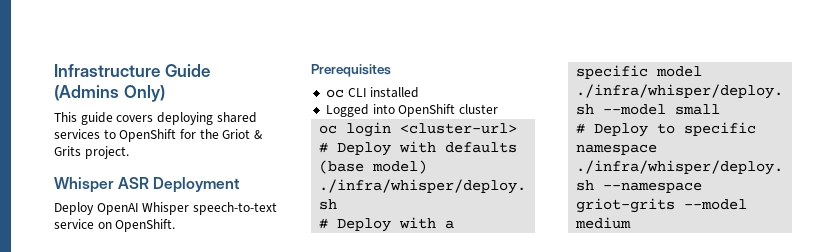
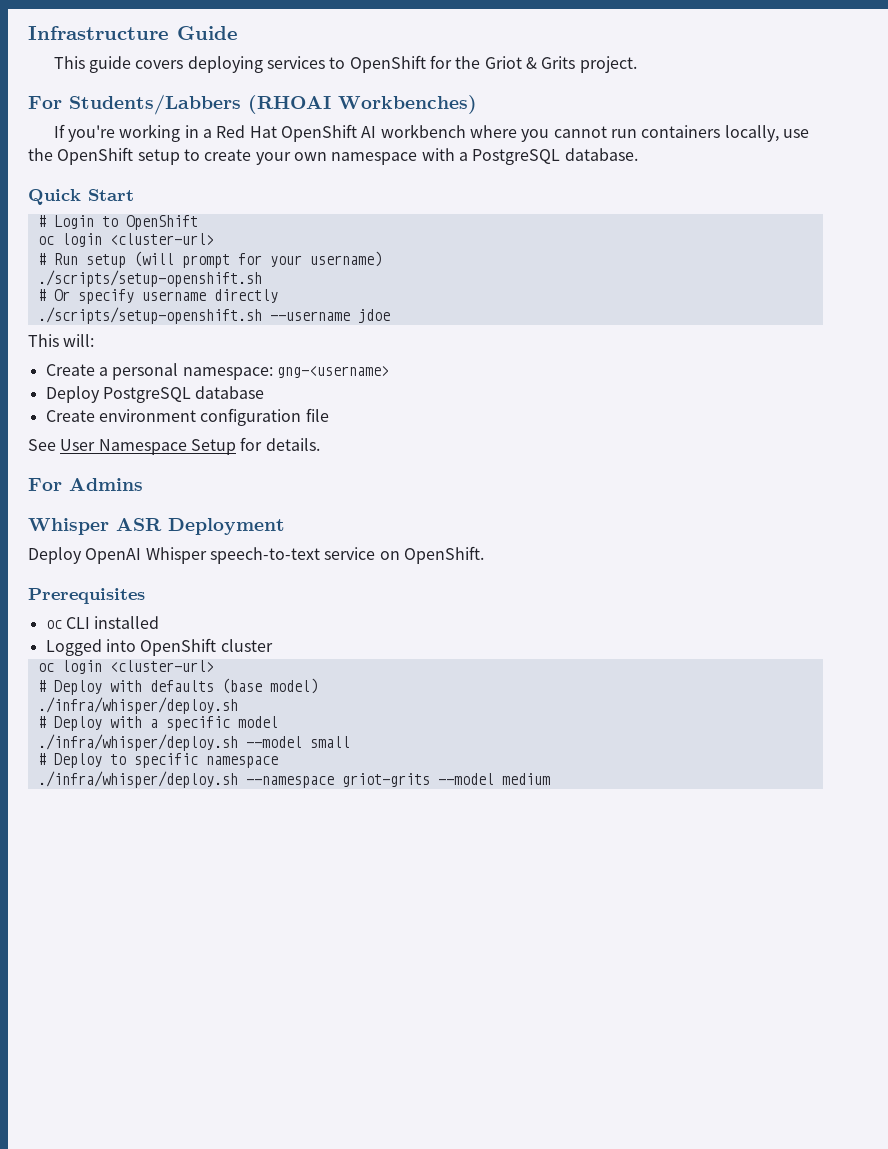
[54,85,165,102] (Admins Only) -> (238, 33) none
[216,112,257,123] shared -> (263, 64) none
(129, 152) none -> [28,94,477,115] [53,124,809,142] [28,147,638,165] [28,189,134,205] [37,215,198,230] [37,233,214,247] [37,251,382,268] [37,270,262,287] [37,289,278,304] [37,307,390,324] [28,334,95,347] [45,363,389,380] [45,386,265,403] [45,408,329,426] [28,437,320,455] [28,478,143,491] // For Students/Labbers (RHOAI Workbenches) // If you're working in a Red Hat OpenShift AI workbench where you cannot run containers locally, use the OpenShift setup to create your own namespace with a PostgreSQL database. // Quick Start // # Login to OpenShift // oc login <cluster-url> // # Run setup (will prompt for your username) // ./scripts/setup-openshift.sh // # Or specify username directly // ./scripts/setup-openshift.sh --username jdoe // This will: // Create a personal namespace: gng-<username> // Deploy PostgreSQL database // Create environment configuration file // See User Namespace Setup for details. // For Admins

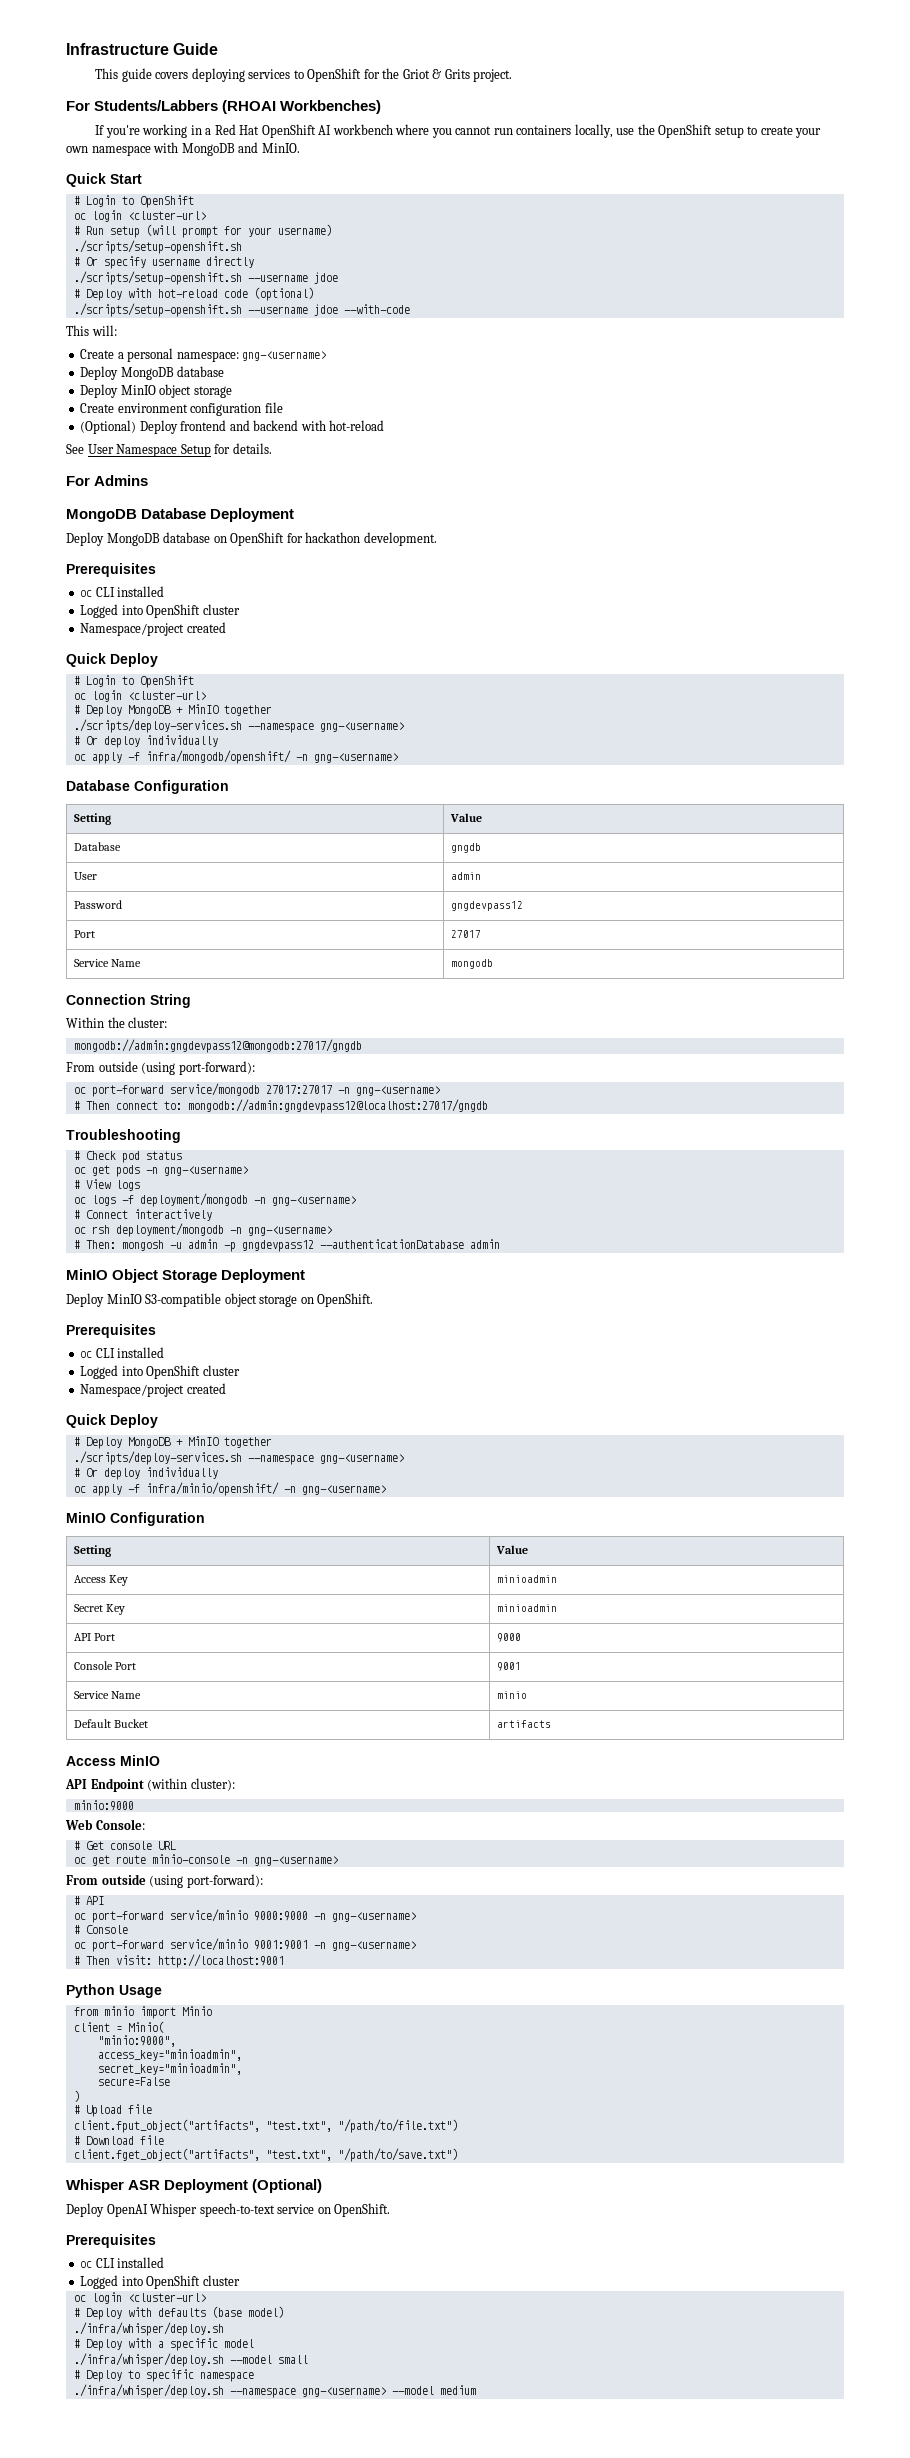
[458,148,638,165] a PostgreSQL database. -> [181,142,300,156] MongoDB and MinIO.
(390, 316) none -> [73,287,314,301] [73,303,410,317] // # Deploy with hot-reload code (optional) // ./scripts/setup-openshift.sh --username jdoe --with-code
[102,386,265,403] PostgreSQL database -> [120,366,225,380] [80,384,232,398] MongoDB database // Deploy MinIO object storage
(329, 415) none -> [80,420,385,434] // (Optional) Deploy frontend and backend with hot-reload
(143, 484) none -> [66,508,295,522] [66,532,437,546] [66,563,156,577] [80,586,165,597] [80,604,240,618] [80,622,226,636] [66,653,158,667] [73,675,194,688] [73,690,206,702] [73,704,272,717] [73,719,404,733] [73,735,218,748] [73,750,398,764] [66,780,229,794] [73,813,111,825] [449,813,482,822] [73,842,121,851] [450,843,481,853] [73,872,97,880] [450,872,481,880] [73,900,122,909] [450,901,523,911] [73,930,95,938] [450,930,481,938] [73,959,141,967] [450,959,493,969] [66,994,191,1008] [66,1017,168,1028] [73,1039,362,1053] [66,1061,255,1075] [73,1083,440,1097] [73,1099,488,1113] [66,1129,181,1143] [73,1151,182,1163] [73,1165,248,1177] [73,1179,140,1191] [73,1193,356,1207] [73,1209,212,1221] [73,1223,332,1237] [73,1239,500,1252] [66,1269,306,1283] [66,1293,374,1307] [66,1324,156,1338] [80,1347,165,1358] [80,1365,240,1379] [80,1383,226,1397] [66,1414,158,1428] [73,1436,272,1449] [73,1451,404,1465] [73,1467,218,1480] [73,1482,386,1496] [66,1512,205,1526] [73,1545,111,1557] [495,1545,528,1554] [73,1575,128,1586] [496,1575,557,1583] [73,1604,125,1615] [496,1604,557,1612] [73,1633,115,1641] [496,1633,521,1642] [73,1661,136,1670] [496,1662,521,1671] [73,1691,141,1699] [496,1691,527,1699] [73,1719,148,1728] [496,1720,551,1728] [66,1755,160,1766] [65,1778,235,1792] [73,1800,134,1811] [65,1819,145,1830] [73,1841,176,1850] [73,1854,338,1866] [66,1874,263,1888] [73,1896,104,1905] [73,1909,416,1923] [73,1925,128,1934] [73,1938,416,1952] [73,1954,284,1968] [66,1984,162,1998] [73,2006,212,2019] [73,2021,164,2033] [97,2035,176,2047] [97,2049,242,2061] [97,2063,242,2075] [97,2077,170,2086] [73,2090,80,2102] [73,2104,152,2117] [73,2119,458,2133] [73,2135,164,2145] [73,2148,458,2162] // MongoDB Database Deployment // Deploy MongoDB database on OpenShift for hackathon development. // Prerequisites // oc CLI installed // Logged into OpenShift cluster // Namespace/project created // Quick Deploy // # Login to OpenShift // oc login <cluster-url> // # Deploy MongoDB + MinIO together // ./scripts/deploy-services.sh --namespace gng-<username> // # Or deploy individually // oc apply -f infra/mongodb/openshift/ -n gng-<username> // Database Configuration // Setting | Value // Database | gngdb // User | admin // Password | gngdevpass12 // Port | 27017 // Service Name | mongodb // Connection String // Within the cluster: // mongodb://admin:gngdevpass12@mongodb:27017/gngdb // From outside (using port-forward): // oc port-forward service/mongodb 27017:27017 -n gng-<username> // # Then connect to: mongodb://admin:gngdevpass12@localhost:27017/gngdb // Troubleshooting // # Check pod status // oc get pods -n gng-<username> // # View logs // oc logs -f deployment/mongodb -n gng-<username> // # Connect interactively // oc rsh deployment/mongodb -n gng-<username> // # Then: mongosh -u admin -p gngdevpass12 --authenticationDatabase admin // MinIO Object Storage Deployment // Deploy MinIO S3-compatible object storage on OpenShift. // Prerequisites // oc CLI installed // Logged into OpenShift cluster // Namespace/project created // Quick Deploy // # Deploy MongoDB + MinIO together // ./scripts/deploy-services.sh --namespace gng-<username> // # Or deploy individually // oc apply -f infra/minio/openshift/ -n gng-<username> // MinIO Configuration // Setting | Value // Access Key | minioadmin // Secret Key | minioadmin // API Port | 9000 // Console Port | 9001 // Service Name | minio // Default Bucket | artifacts // Access MinIO // API Endpoint (within cluster): // minio:9000 // Web Console: // # Get console URL // oc get route minio-console -n gng-<username> // From outside (using port-forward): // # API // oc port-forward service/minio 9000:9000 -n gng-<username> // # Console // oc port-forward service/minio 9001:9001 -n gng-<username> // # Then visit: http://localhost:9001 // Python Usage // from minio import Minio // client = Minio( // "minio:9000", // access_key="minioadmin", // secret_key="minioadmin", // secure=False // ) // # Upload file // client.fput_object("artifacts", "test.txt", "/path/to/file.txt") // # Download file // client.fget_object("artifacts", "test.txt", "/path/to/save.txt")
(285, 526) none -> [252,2179,323,2193] (Optional)
[341,773,430,787] griot-grits -> [301,2387,386,2397] gng-<username>

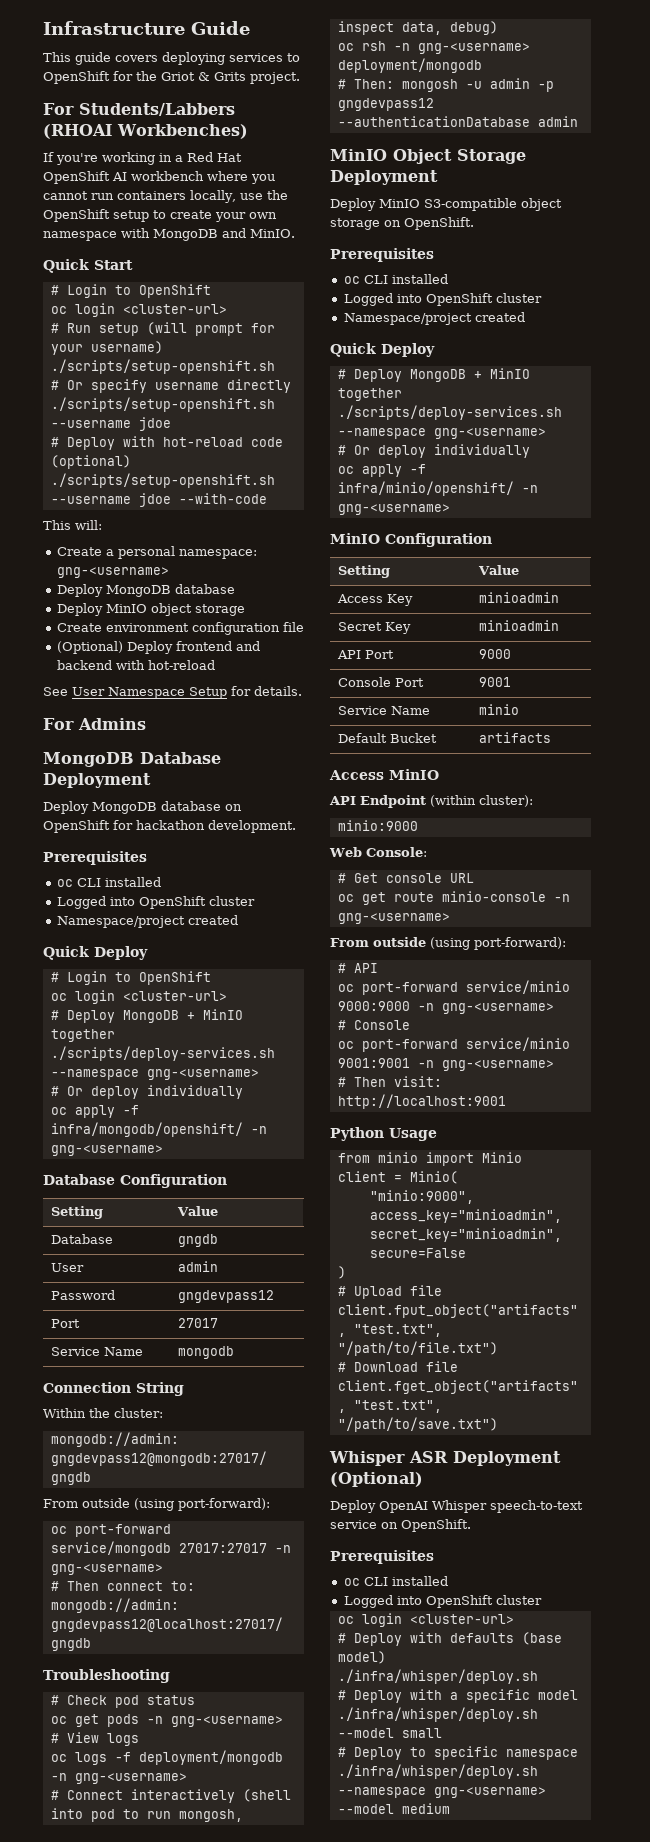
(212, 1215) none -> [242,1789,291,1802] [50,1808,243,1822] [337,21,498,35] (shell into pod to run mongosh, inspect data, debug)
[115,1223,332,1237] deployment/mongodb -n gng-<username> -> [393,43,530,54] [337,58,482,73] -n gng-<username> deployment/mongodb

